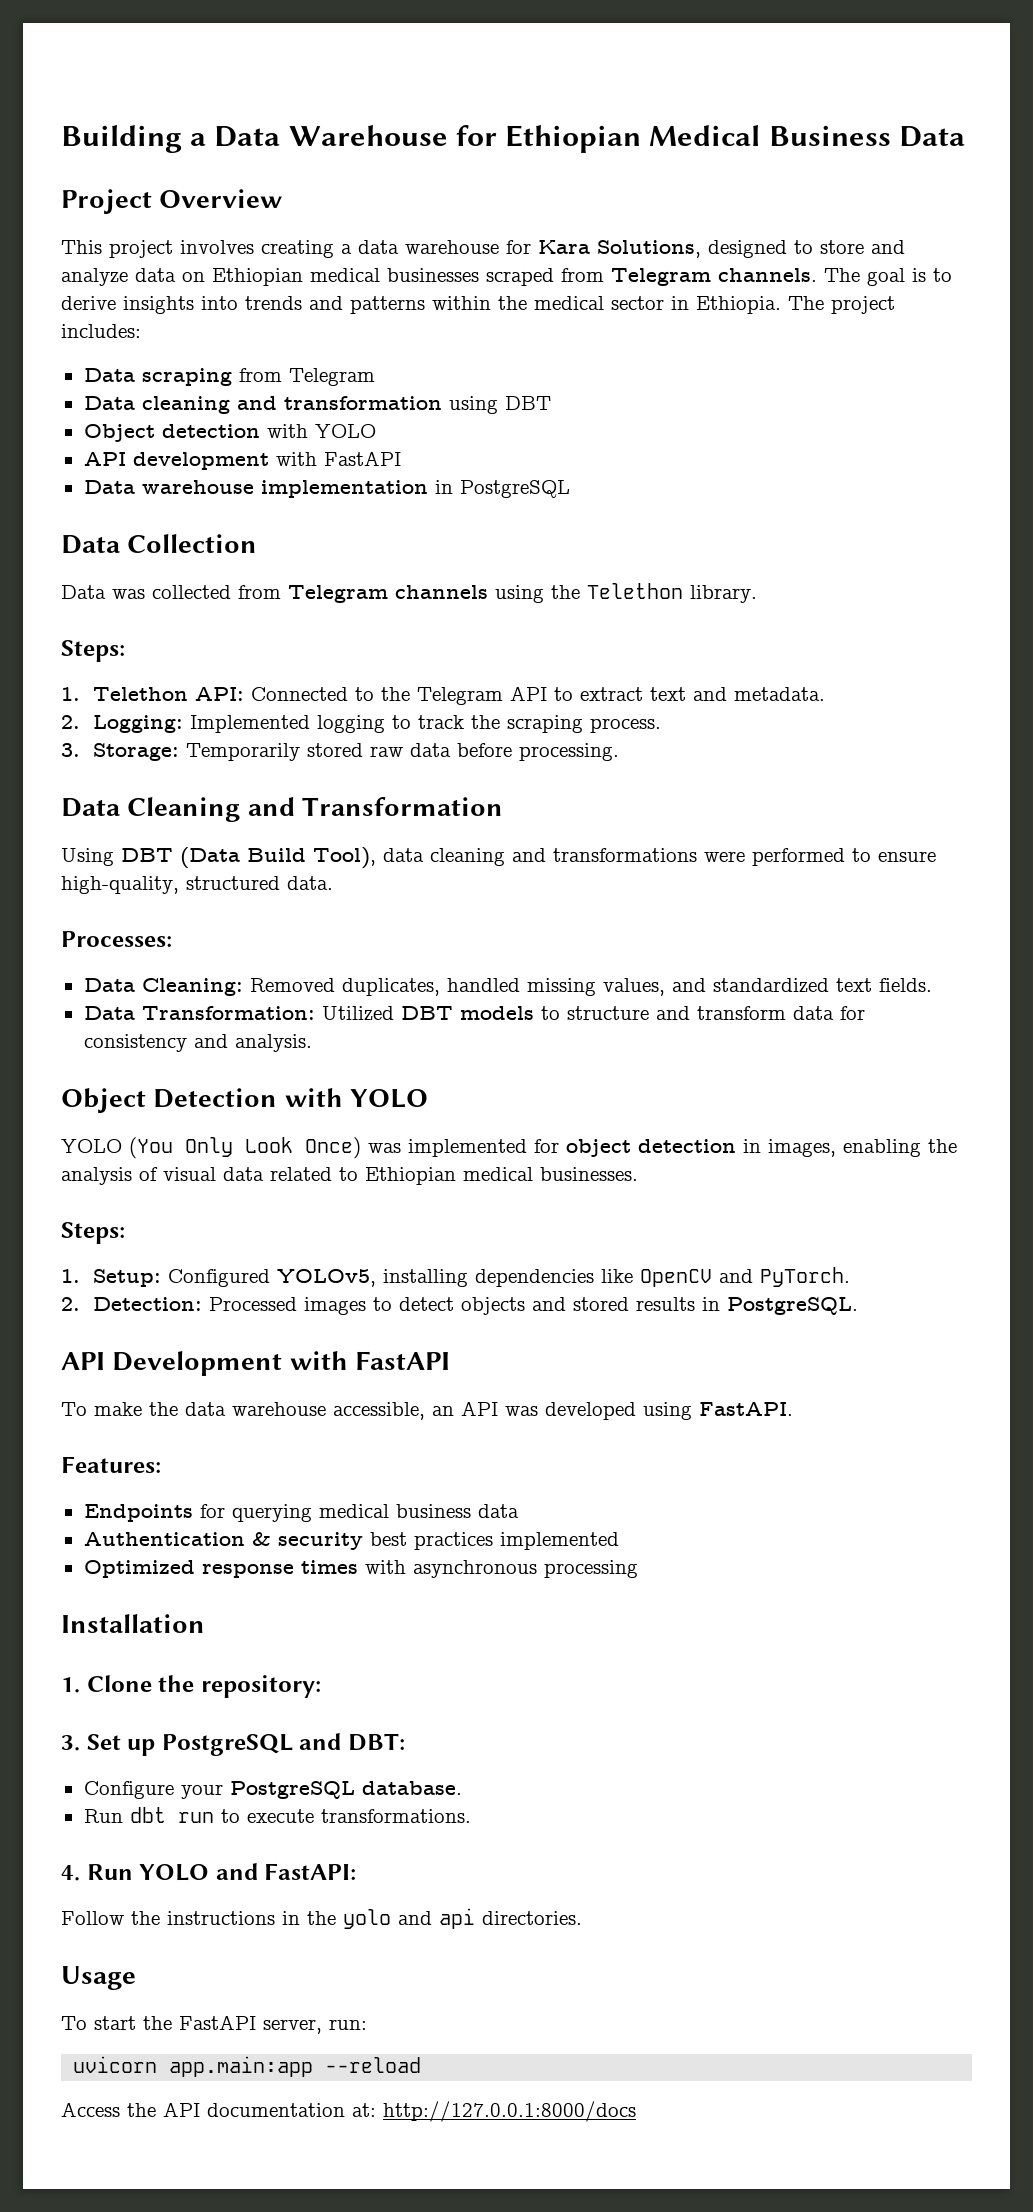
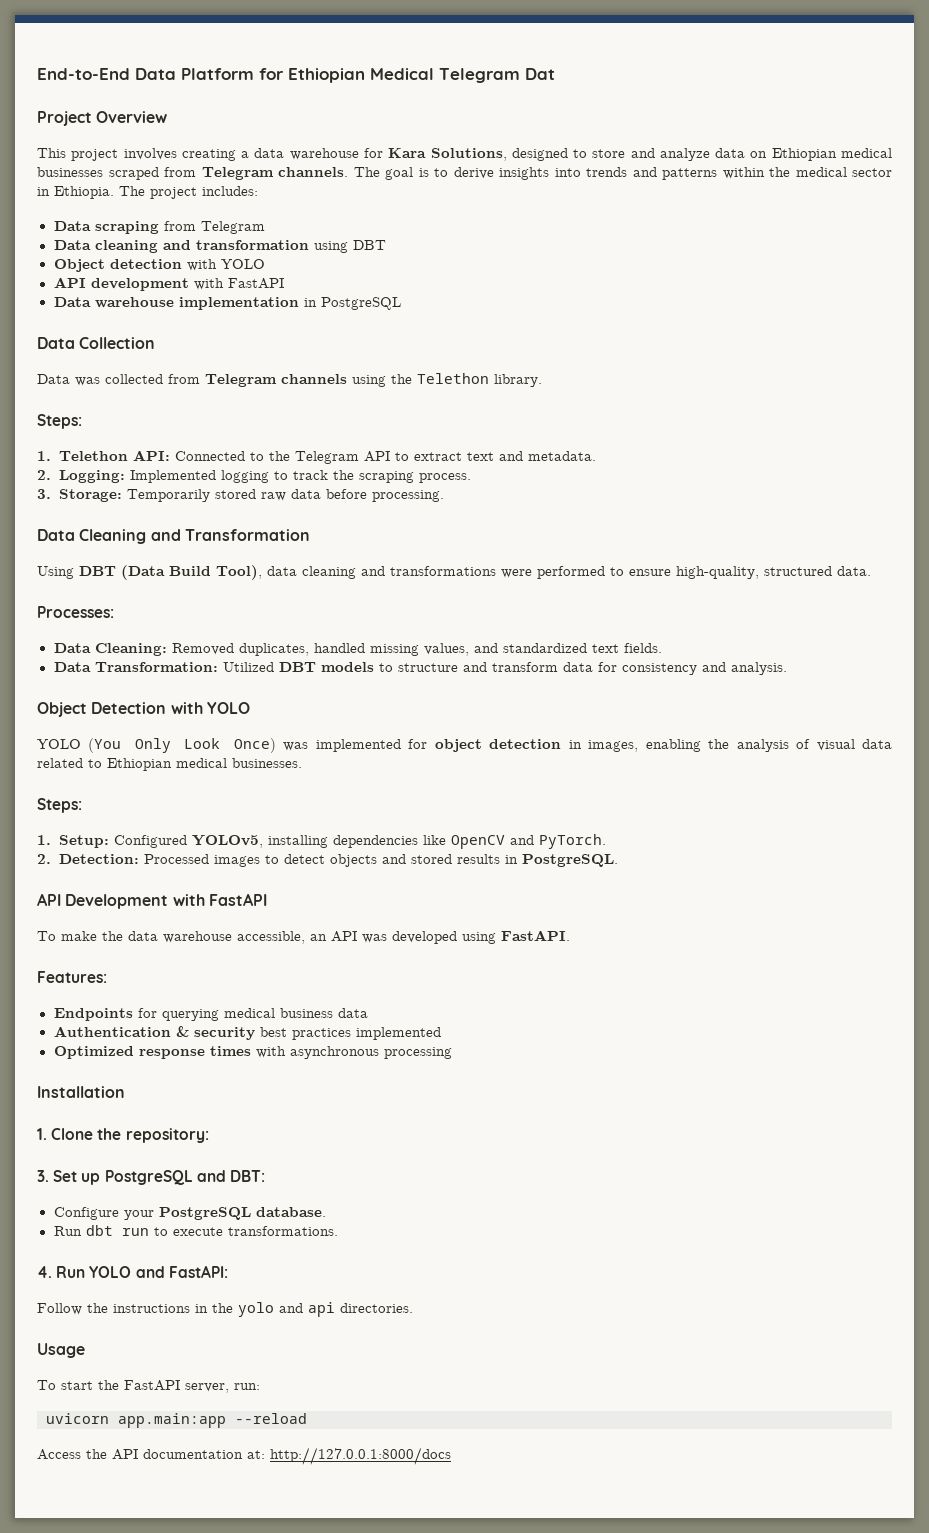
[61,125,448,153] Building a Data Warehouse -> [37,68,254,80] End-to-End Data Platform
[768,125,965,147] Business Data -> [439,68,555,83] Telegram Dat

